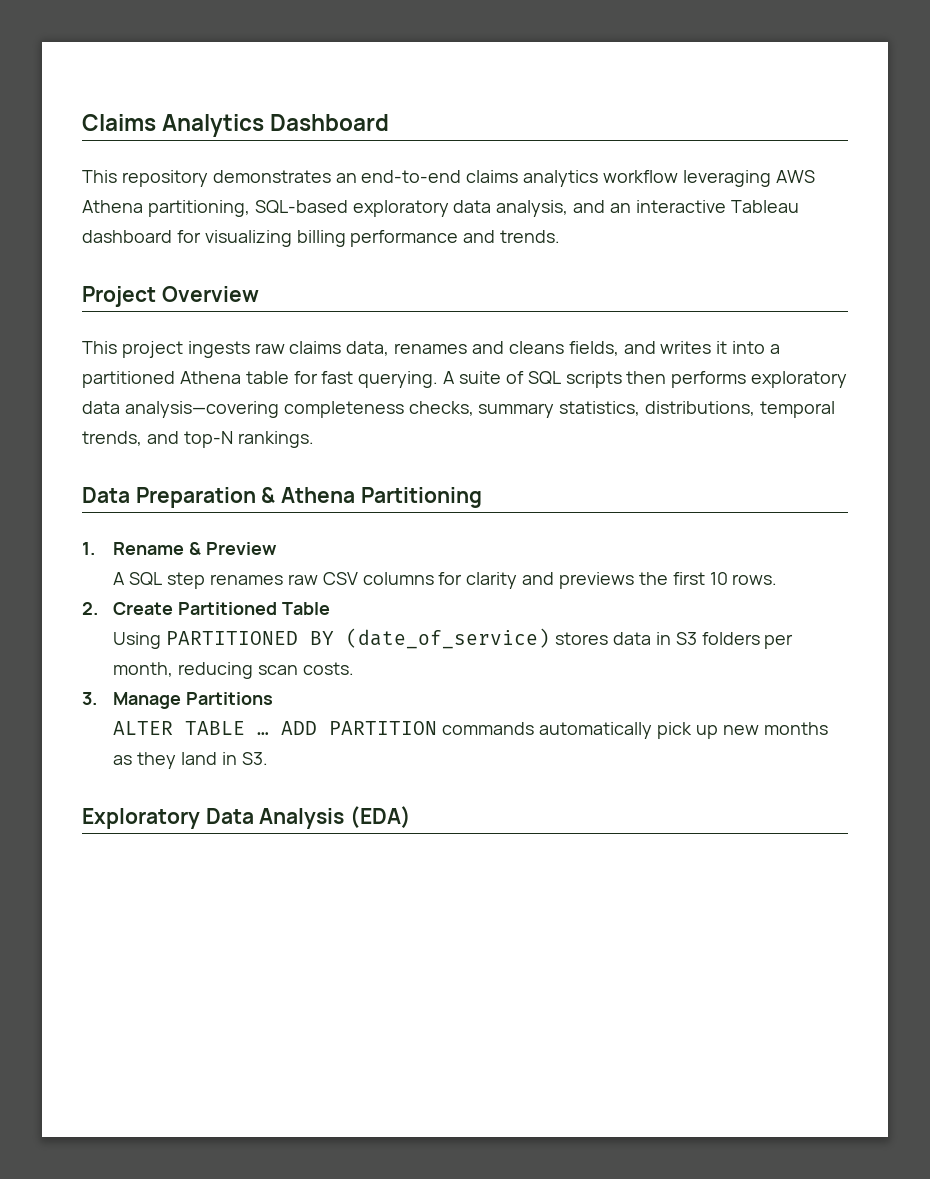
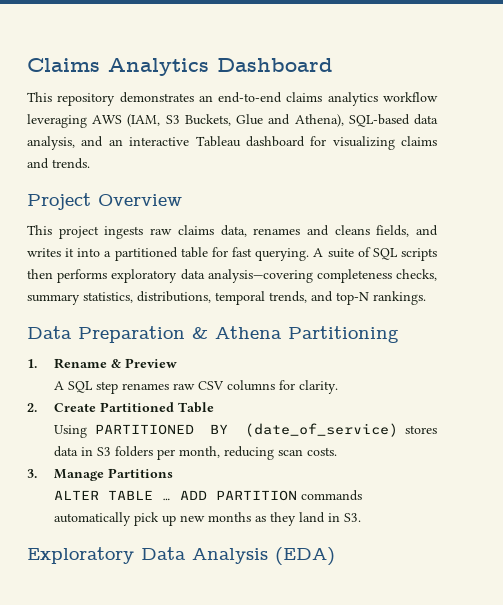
[82,200,449,217] Athena partitioning, SQL-based exploratory -> [127,114,410,127] (IAM, S3 Buckets, Glue and Athena), SQL-based
[296,230,459,247] billing performance -> [401,136,437,146] claims
[179,371,241,384] Athena -> (178, 254) none
[466,572,778,589] clarity and previews the first 10 rows. -> [299,380,339,394] clarity.

